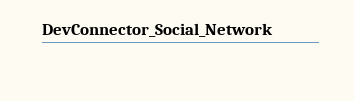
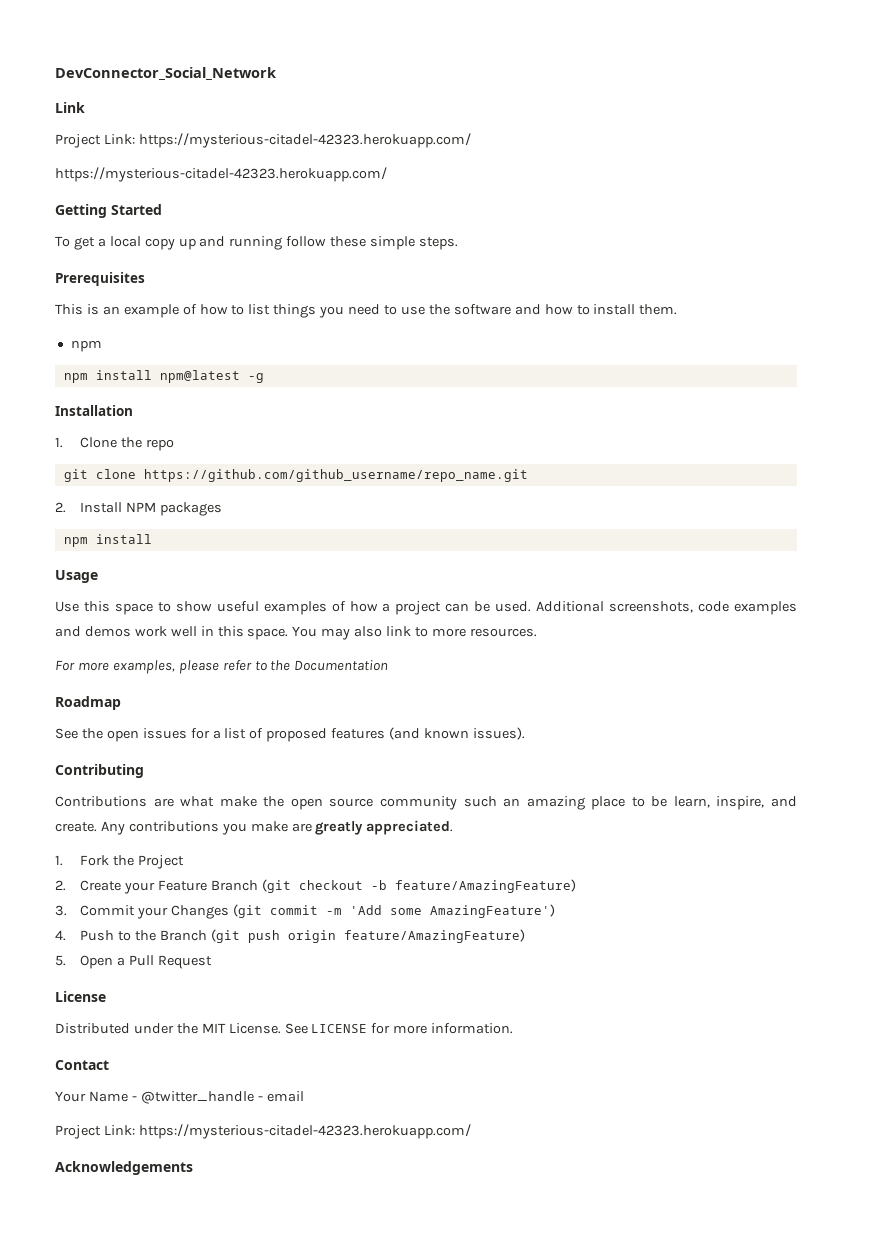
(273, 30) none -> [55,102,85,113] [55,133,471,148] [55,167,387,182] [55,204,162,218] [55,236,459,250] [55,272,145,286] [55,304,678,318] [70,340,102,352] [63,370,264,383] [55,405,133,416] [55,437,175,451] [63,469,528,482] [55,502,223,516] [63,534,152,547] [55,570,98,583] [55,601,797,615] [55,626,537,640] [55,660,389,674] [55,696,121,710] [55,727,525,742] [55,764,144,778] [55,796,797,810] [55,820,454,835] [55,855,185,869] [55,879,576,894] [55,904,556,919] [55,929,525,943] [55,955,213,969] [55,991,106,1002] [55,1023,514,1034] [55,1060,109,1070] [55,1091,304,1104] [55,1124,471,1139] [55,1161,193,1175] // Link // Project Link: https://mysterious-citadel-42323.herokuapp.com/ // https://mysterious-citadel-42323.herokuapp.com/ // Getting Started // To get a local copy up and running follow these simple steps. // Prerequisites // This is an example of how to list things you need to use the software and how to install them. // npm // npm install npm@latest -g // Installation // 1. Clone the repo // git clone https://github.com/github_username/repo_name.git // 2. Install NPM packages // npm install // Usage // Use this space to show useful examples of how a project can be used. Additional screenshots, code examples and demos work well in this space. You may also link to more resources. // For more examples, please refer to the Documentation // Roadmap // See the open issues for a list of proposed features (and known issues). // Contributing // Contributions are what make the open source community such an amazing place to be learn, inspire, and create. Any contributions you make are greatly appreciated. // 1. Fork the Project // 2. Create your Feature Branch (git checkout -b feature/AmazingFeature) // 3. Commit your Changes (git commit -m 'Add some AmazingFeature') // 4. Push to the Branch (git push origin feature/AmazingFeature) // 5. Open a Pull Request // License // Distributed under the MIT License. See LICENSE for more information. // Contact // Your Name - @twitter_handle - email // Project Link: https://mysterious-citadel-42323.herokuapp.com/ // Acknowledgements

